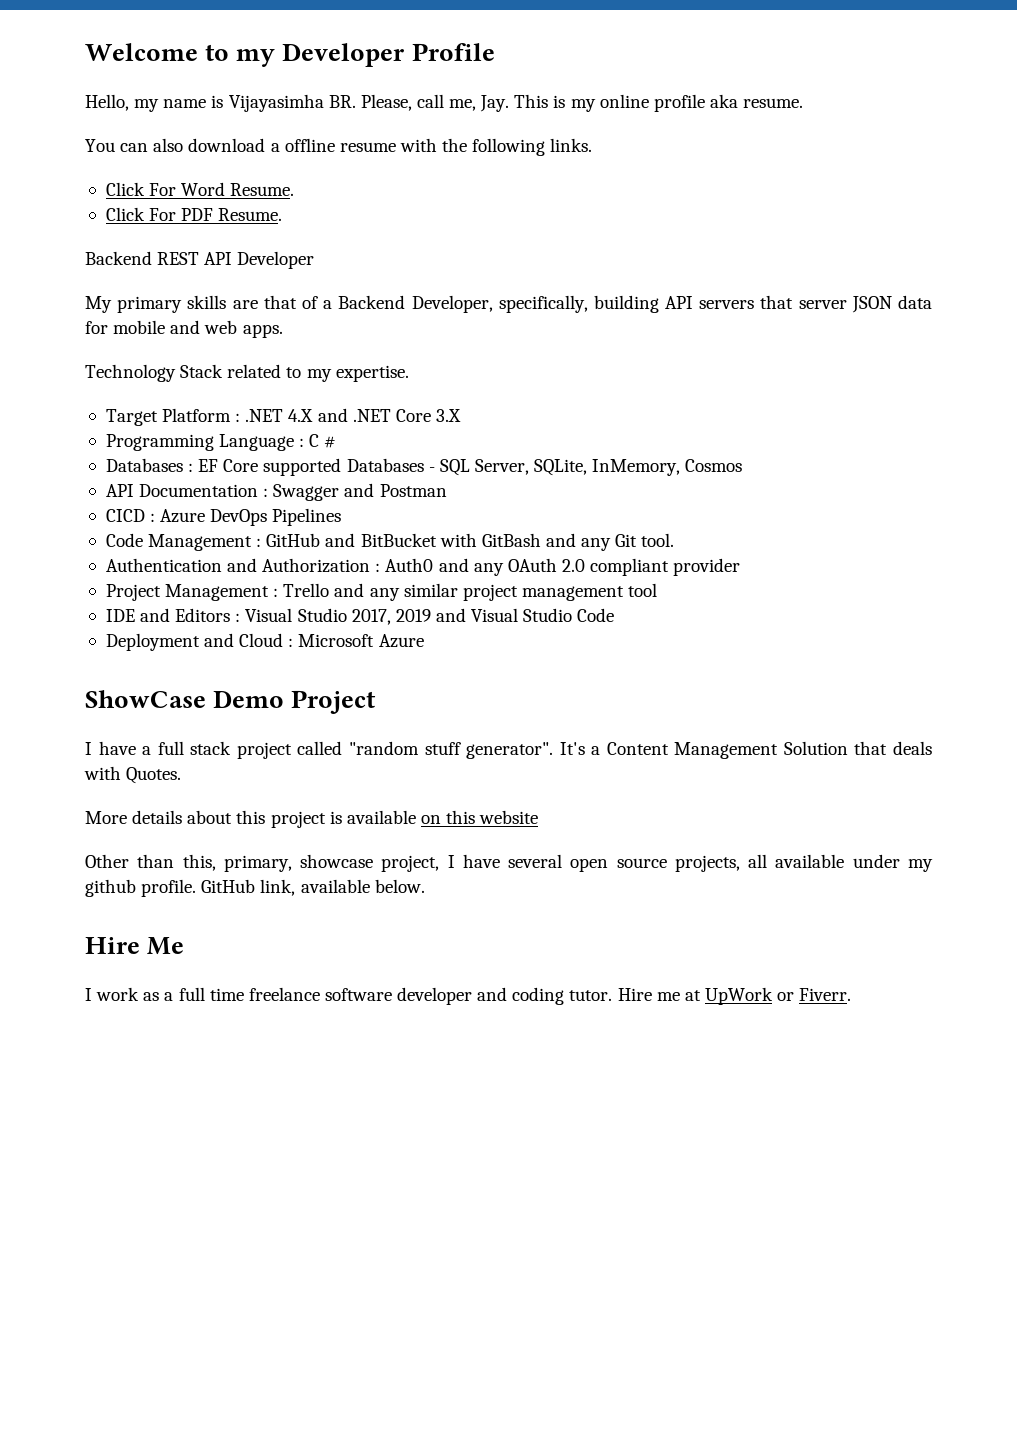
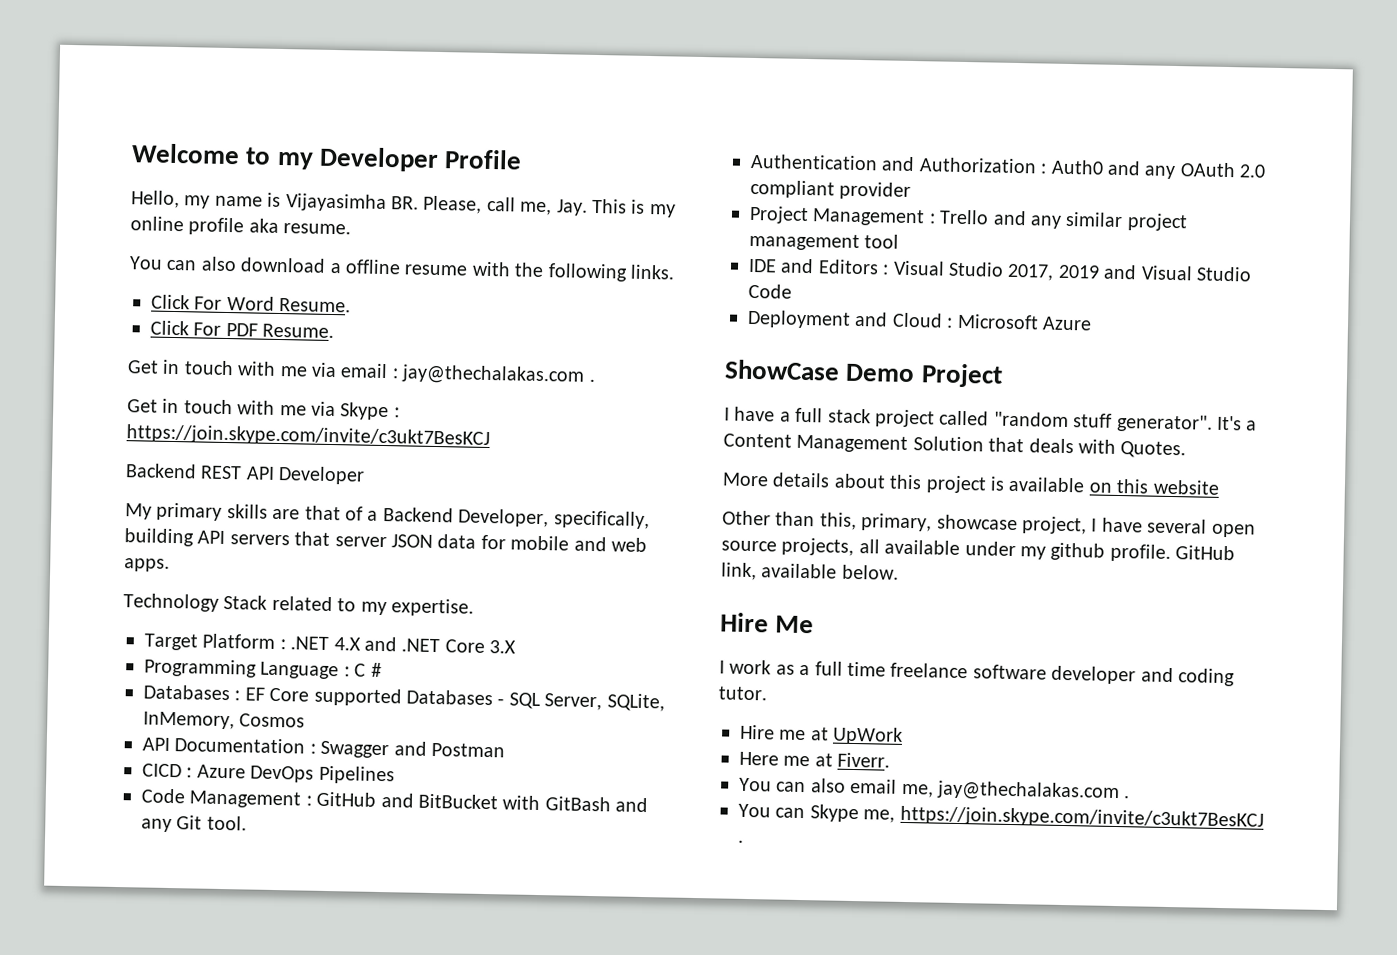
(283, 214) none -> [127,359,595,386] [127,398,400,421] [126,424,490,449] // Get in touch with me via email : jay@thechalakas.com . // Get in touch with me via Skype : https://join.skype.com/invite/c3ukt7BesKCJ
(613, 995) none -> (768, 693) //
[777,988,852,1001] or Fiverr. -> [739,751,891,768] [739,777,1131,803] [738,803,1264,830] [738,839,744,843] // Here me at Fiverr. // You can also email me, jay@thechalakas.com . // You can Skype me, https://join.skype.com/invite/c3ukt7BesKCJ .

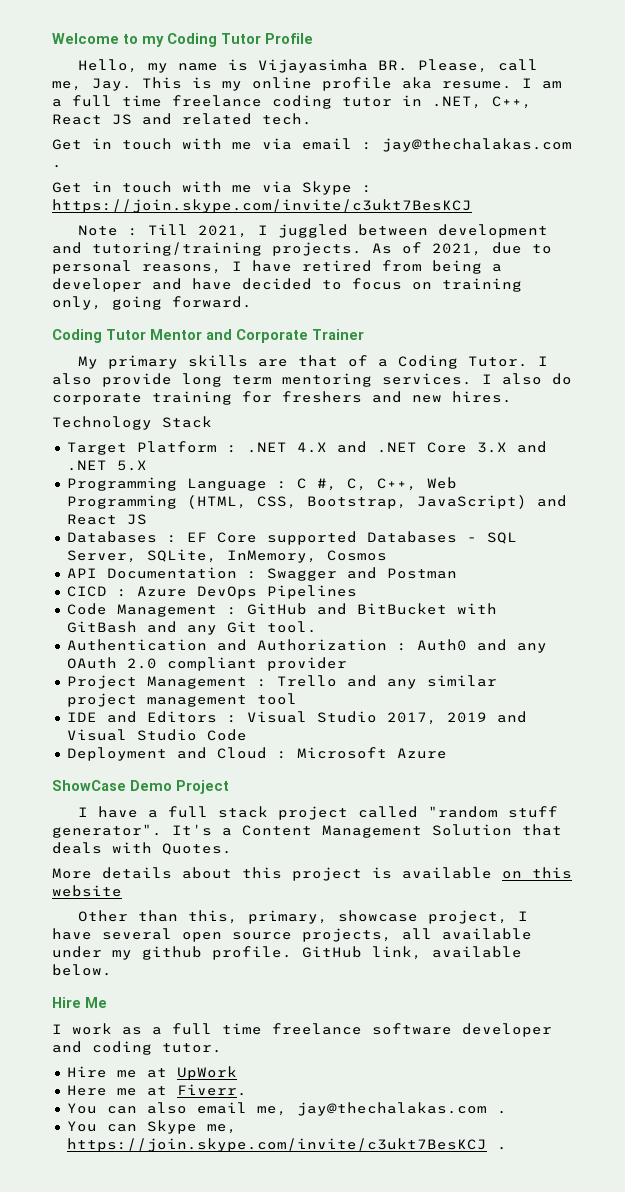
[318,146,439,172] Developer -> [167,33,261,47] Coding Tutor
[129,256,675,282] [151,294,352,313] [150,320,335,339] // You can also download a offline resume with the following links. // Click For Word Resume. // Click For PDF Resume. -> [522,78,562,89] [52,95,532,109] [52,113,312,125] I am a full time freelance coding tutor in .NET, C++, React JS and related tech.
[125,463,366,485] Backend REST API Developer -> [78,224,549,238] [52,242,552,256] [52,260,502,274] [52,278,522,292] [52,296,252,310] [52,329,364,343] Note : Till 2021, I juggled between development and tutoring/training projects. As of 2021, due to personal reasons, I have retired from being a developer and have decided to focus on training only, going forward. // Coding Tutor Mentor and Corporate Trainer
[382,506,650,530] [124,528,647,553] [124,558,170,572] [123,593,474,617] Backend Developer, specifically, building API servers that server JSON data for mobile and web apps. // Technology Stack related to my expertise. -> [398,355,549,369] [52,373,572,387] [52,391,512,405] [52,416,212,430] Coding Tutor. I also provide long term mentoring services. I also do corporate training for freshers and new hires. // Technology Stack
(517, 647) none -> [516,441,547,453] [66,460,147,471] and .NET 5.X
[370,662,382,677] # -> [316,477,457,491] [66,495,567,509] [66,514,147,525] #, C, C++, Web Programming (HTML, CSS, Bootstrap, JavaScript) and React JS

